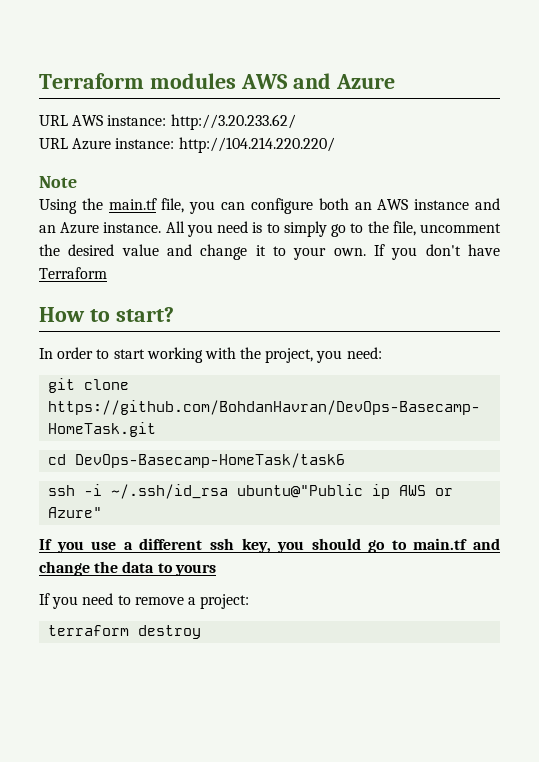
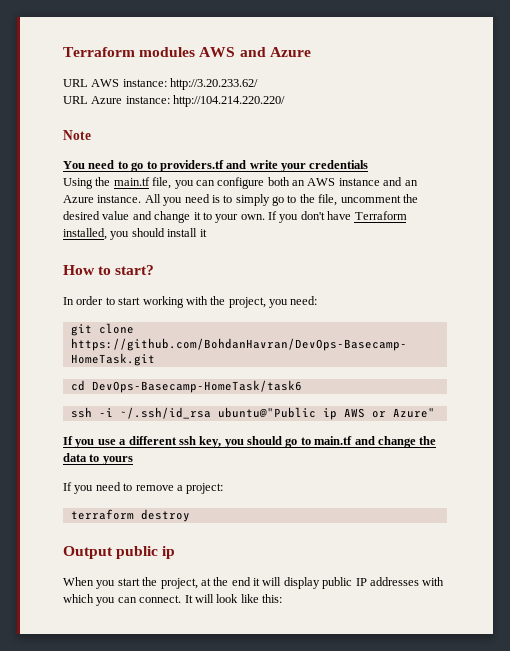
(77, 182) none -> [63,160,369,172] // You need to go to providers.tf and write your credentials
(107, 273) none -> [63,228,207,240] installed, you should install it
(202, 632) none -> [63,546,176,559] [63,577,445,589] [63,594,282,606] // Output public ip // When you start the project, at the end it will display public IP addresses with which you can connect. It will look like this:

